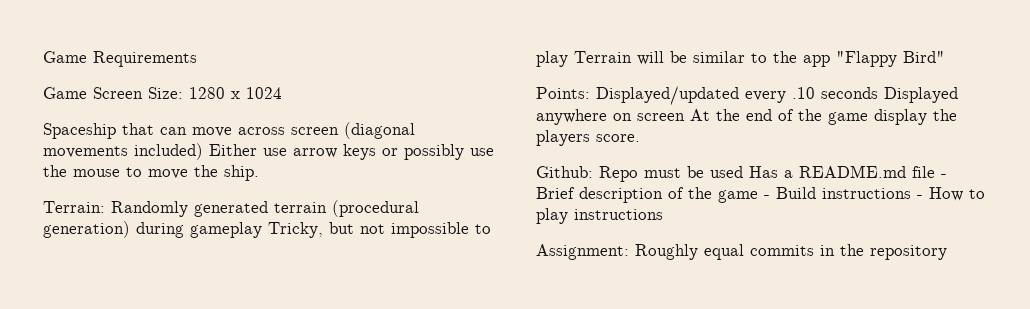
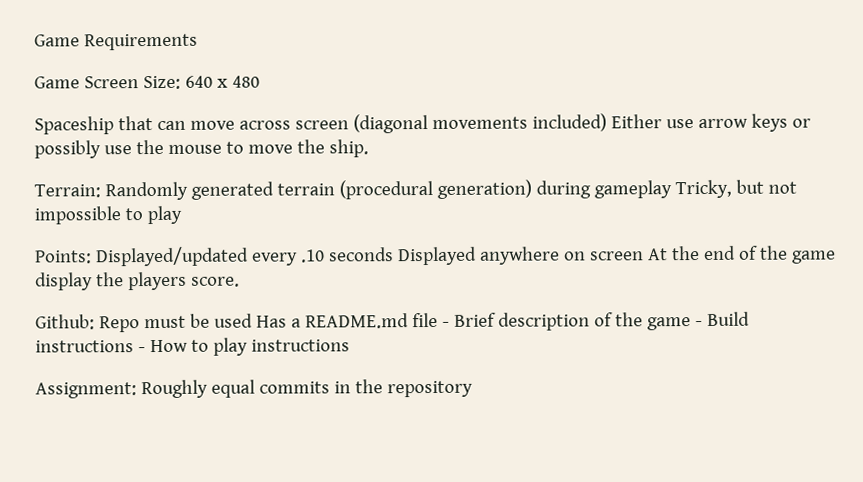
[189,87,282,99] 1280 x 1024 -> [184,75,260,88] 640 x 480
[574,51,945,67] Terrain will be similar to the app "Flappy Bird" -> (182, 215) none

